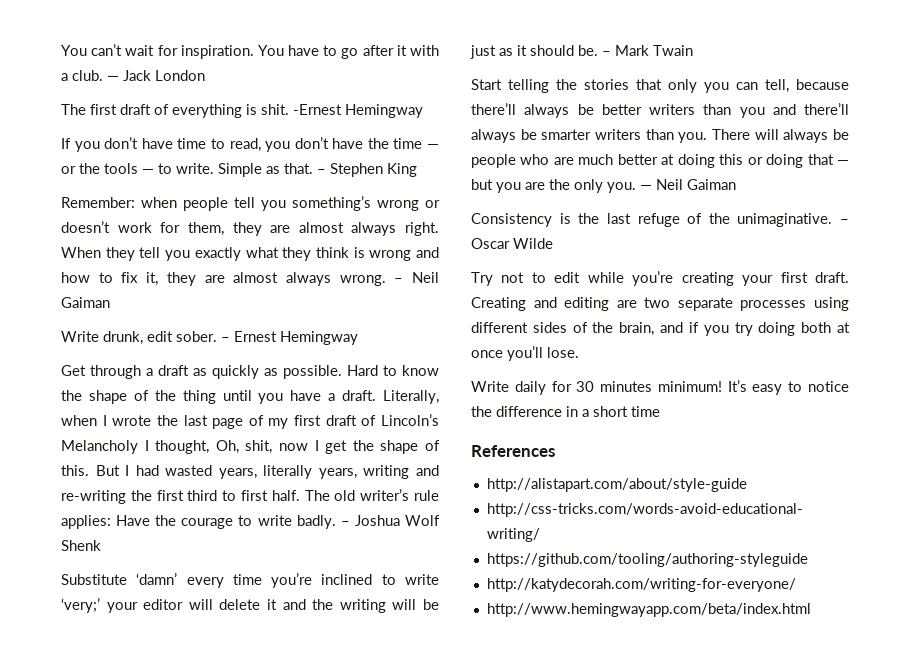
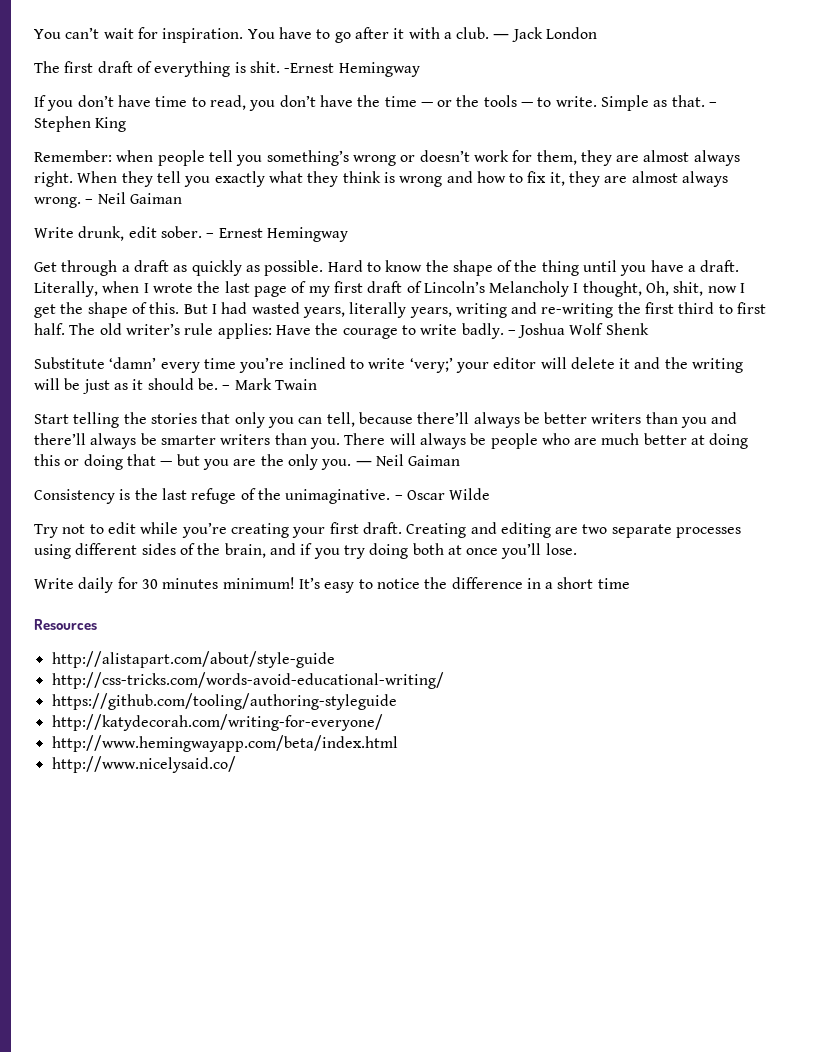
[471,445,555,457] References -> [34,619,97,630] Resources
(811, 610) none -> [51,756,236,773] // http://www.nicelysaid.co/

